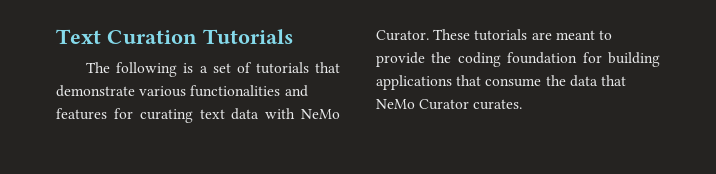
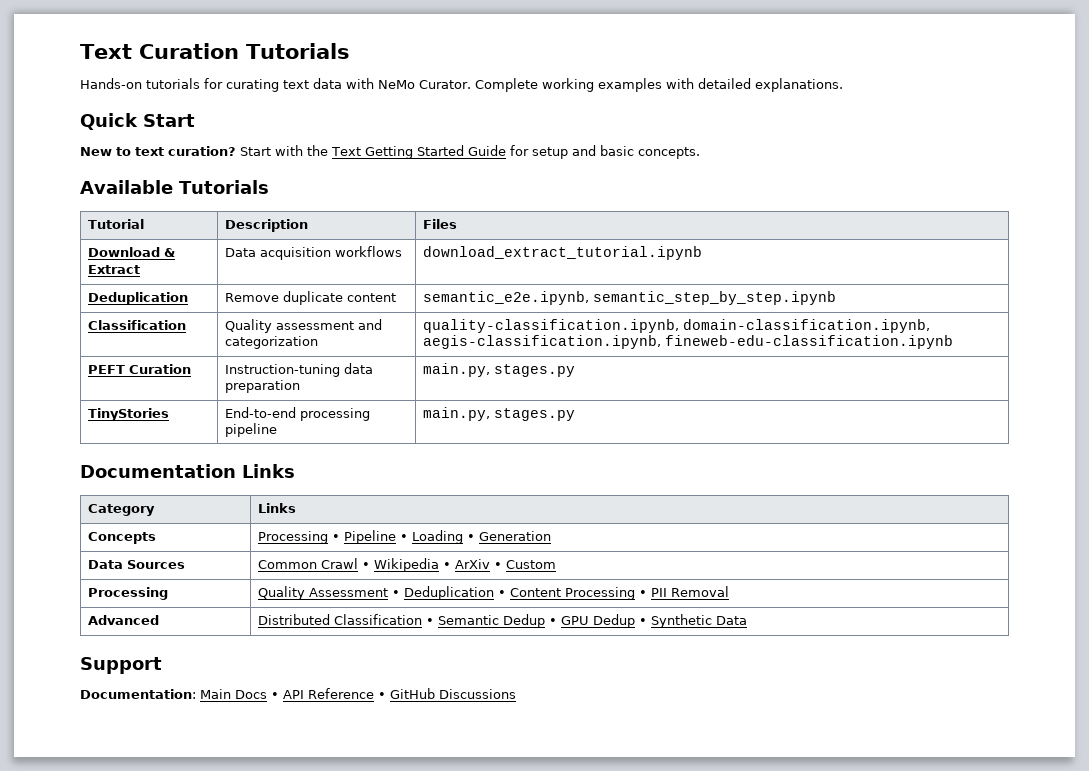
[86,62,341,77] [56,85,308,97] [56,108,107,120] The following is a set of tutorials that demonstrate various functionalities and features -> [80,78,200,89] Hands-on tutorials
[433,29,612,41] [376,52,660,67] [376,75,626,90] [376,99,523,110] These tutorials are meant to provide the coding foundation for building applications that consume the data that NeMo Curator curates. -> [474,78,843,92] [80,113,195,130] [80,145,700,159] [80,180,269,194] [88,219,145,229] [225,219,309,232] [423,219,458,229] [88,247,176,257] [88,265,141,274] [225,246,403,260] [423,246,703,260] [88,292,189,305] [225,291,397,305] [423,291,837,305] [88,320,187,330] [225,319,383,333] [225,336,319,349] [423,319,931,333] [423,335,954,349] [88,364,192,374] [225,363,374,377] [225,380,301,393] [423,363,576,377] [88,408,170,421] [225,407,371,421] [225,423,278,437] [423,407,576,421] [80,464,295,478] [88,504,156,516] [258,503,297,513] [88,532,157,544] [258,530,552,544] [88,560,186,569] [258,558,557,572] [88,587,169,600] [258,586,730,600] [88,615,160,625] [258,614,748,628] [80,657,162,674] [80,688,516,699] Complete working examples with detailed explanations. // Quick Start // New to text curation? Start with the Text Getting Started Guide for setup and basic concepts. // Available Tutorials // Tutorial | Description | Files // Download & Extract | Data acquisition workflows | download_extract_tutorial.ipynb // Deduplication | Remove duplicate content | semantic_e2e.ipynb, semantic_step_by_step.ipynb // Classification | Quality assessment and categorization | quality-classification.ipynb, domain-classification.ipynb, aegis-classification.ipynb, fineweb-edu-classification.ipynb // PEFT Curation | Instruction-tuning data preparation | main.py, stages.py // TinyStories | End-to-end processing pipeline | main.py, stages.py // Documentation Links // Category | Links // Concepts | Processing • Pipeline • Loading • Generation // Data Sources | Common Crawl • Wikipedia • ArXiv • Custom // Processing | Quality Assessment • Deduplication • Content Processing • PII Removal // Advanced | Distributed Classification • Semantic Dedup • GPU Dedup • Synthetic Data // Support // Documentation: Main Docs • API Reference • GitHub Discussions

